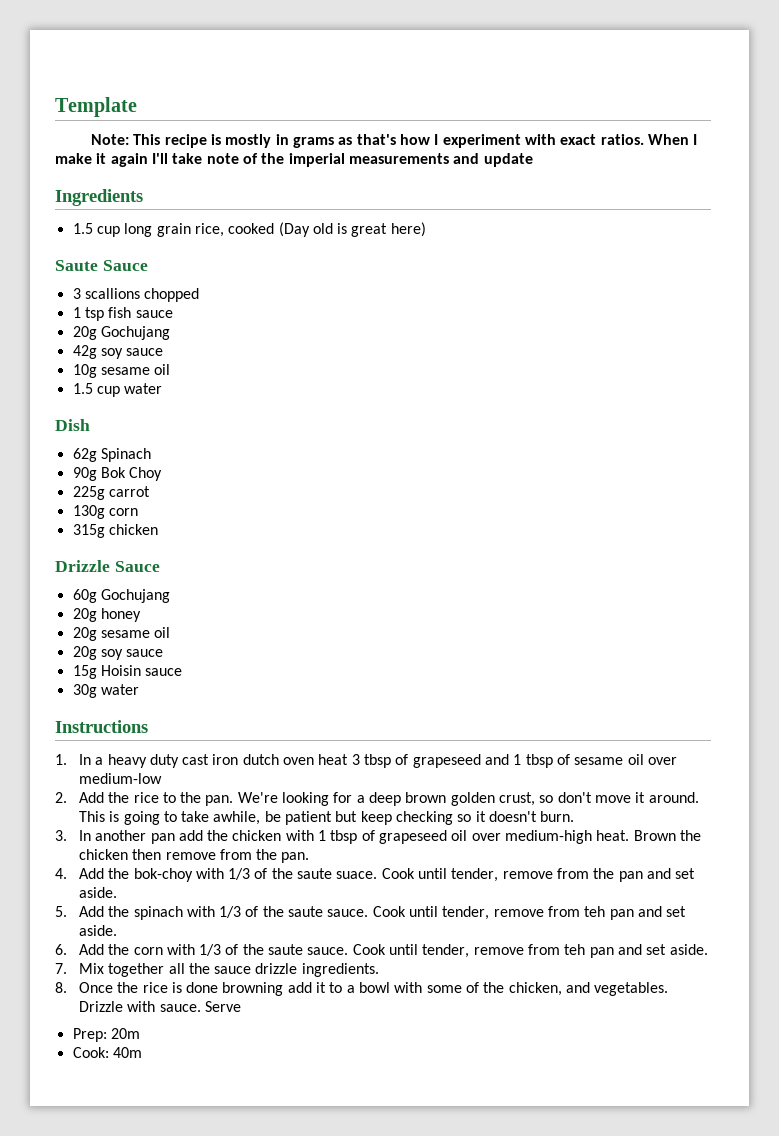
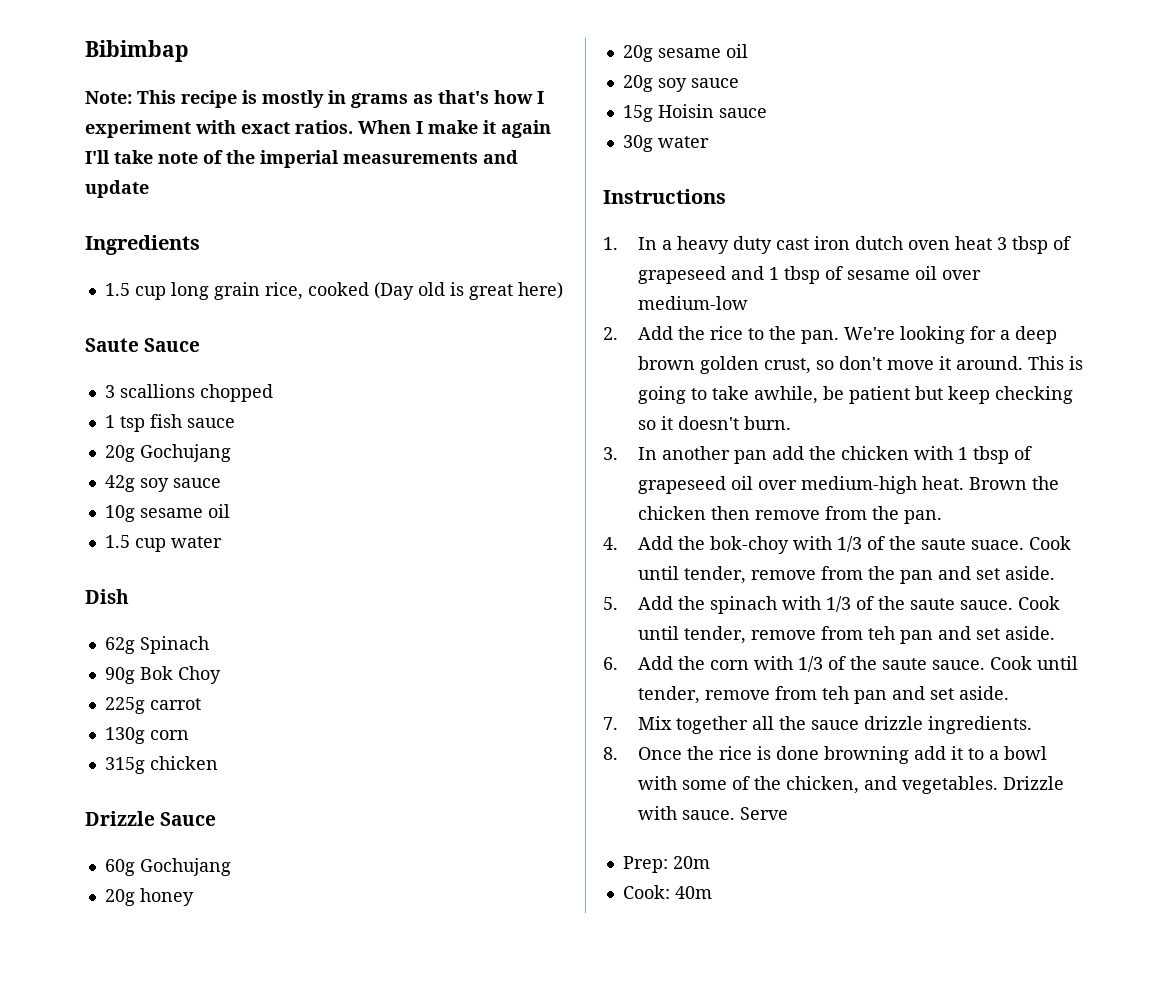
[55,97,137,117] Template -> [85,40,189,62] Bibimbap

